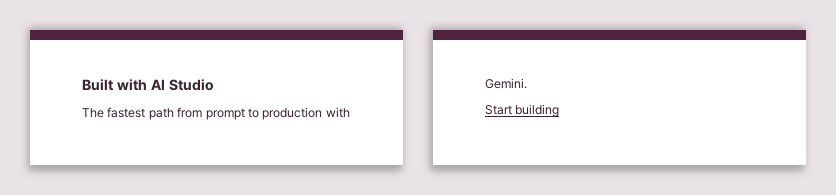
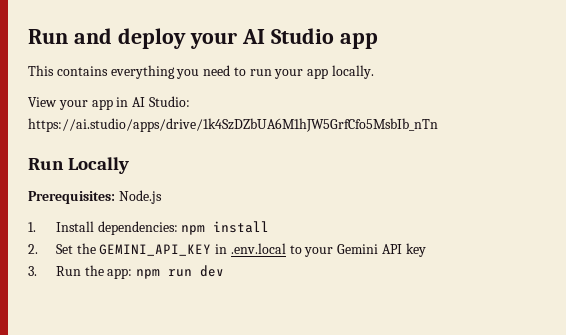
[82,79,214,91] [82,107,350,120] [485,78,527,89] [485,104,560,117] Built with AI Studio // The fastest path from prompt to production with Gemini. // Start building -> [28,28,378,49] [28,65,375,79] [28,96,190,110] [28,118,438,132] [28,157,130,174] [28,190,162,204] [28,221,270,235] [28,243,426,257] [28,265,225,279] Run and deploy your AI Studio app // This contains everything you need to run your app locally. // View your app in AI Studio: https://ai.studio/apps/drive/1k4SzDZbUA6M1hJW5GrfCfo5MsbIb_nTn // Run Locally // Prerequisites: Node.js // 1. Install dependencies: npm install // 2. Set the GEMINI_API_KEY in .env.local to your Gemini API key // 3. Run the app: npm run dev

